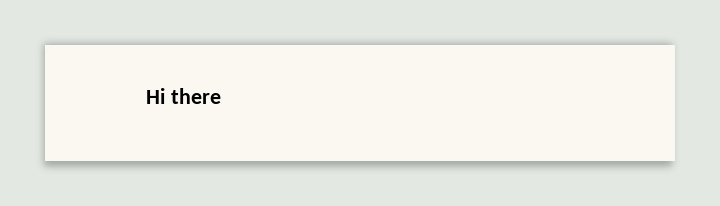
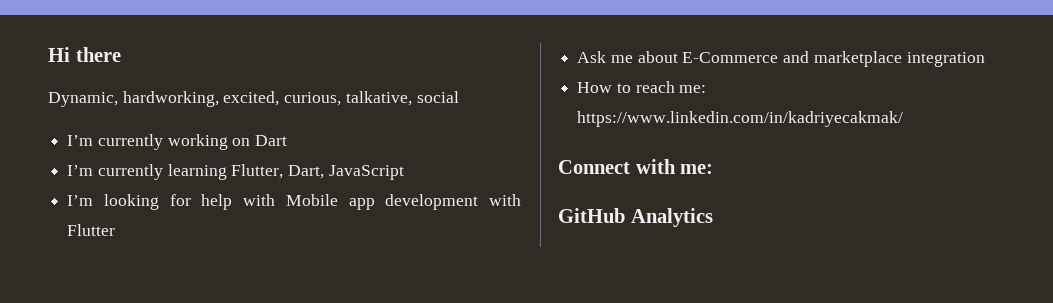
(221, 96) none -> [48,91,459,107] [67,134,288,150] [67,164,404,180] [67,194,521,210] [67,224,116,236] [577,51,985,67] [577,81,707,93] [577,111,904,127] [558,159,714,174] [558,208,713,227] // Dynamic, hardworking, excited, curious, talkative, social // I’m currently working on Dart // I’m currently learning Flutter, Dart, JavaScript // I’m looking for help with Mobile app development with Flutter // Ask me about E-Commerce and marketplace integration // How to reach me: https://www.linkedin.com/in/kadriyecakmak/ // Connect with me: // GitHub Analytics

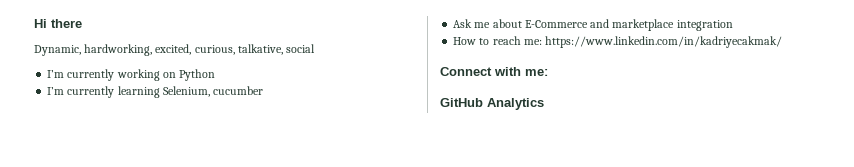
[255,135,288,146] Dart -> [179,69,216,81] Python
[231,164,404,180] [67,194,521,210] [67,224,116,236] Flutter, Dart, JavaScript // I’m looking for help with Mobile app development with Flutter -> [162,86,264,97] Selenium, cucumber

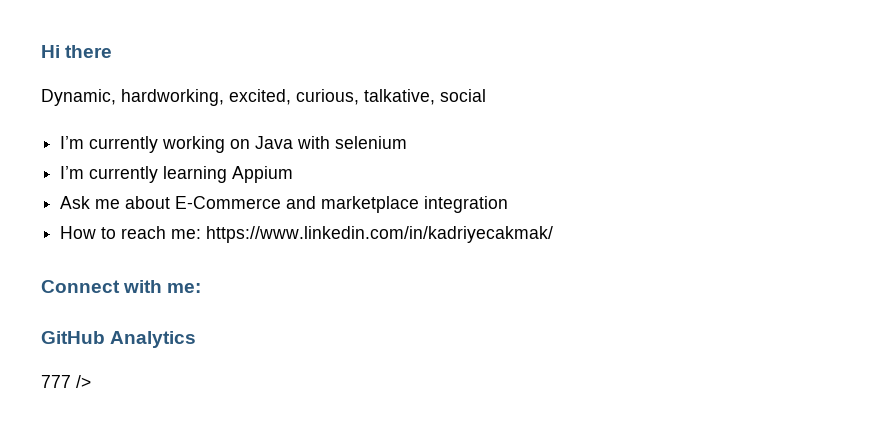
[179,69,216,81] Python -> [255,136,408,149] Java with selenium
[162,86,264,97] Selenium, cucumber -> [232,166,294,183] Appium
(544, 104) none -> [41,375,91,388] // 777 />

